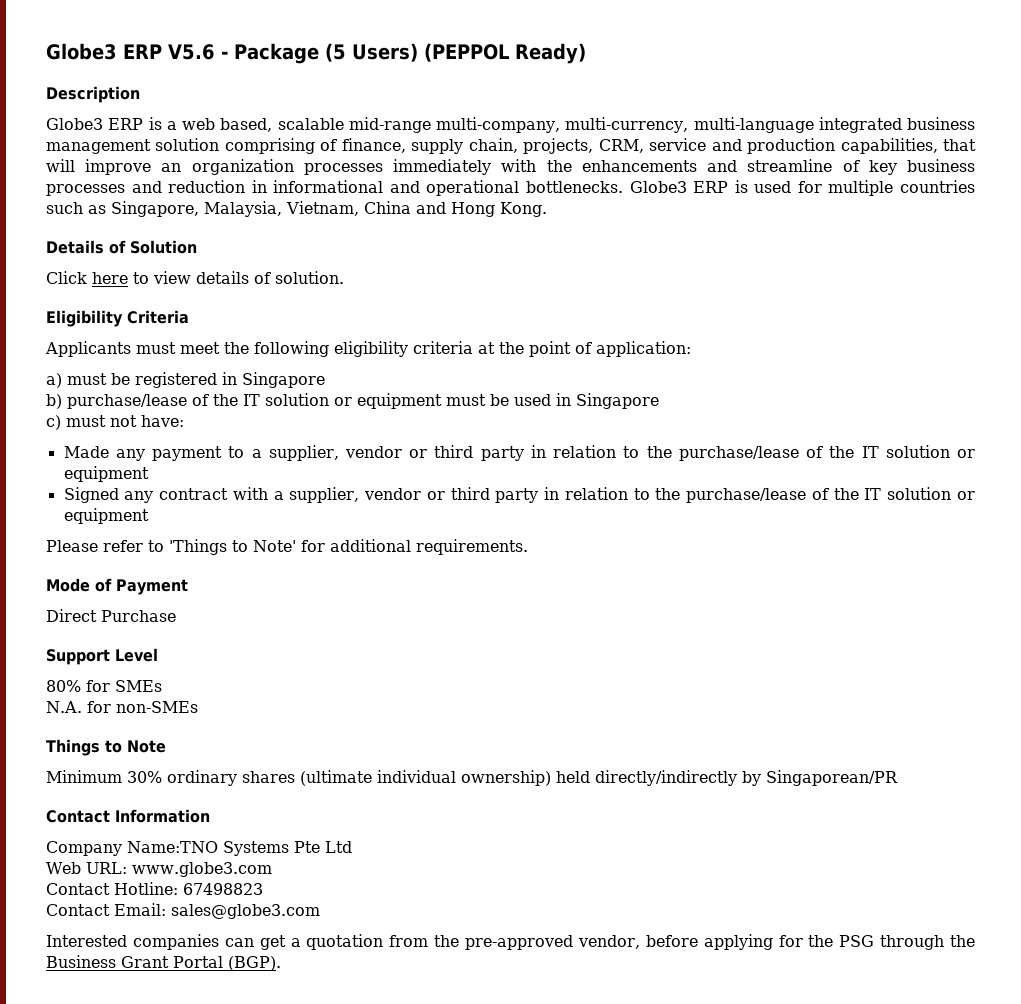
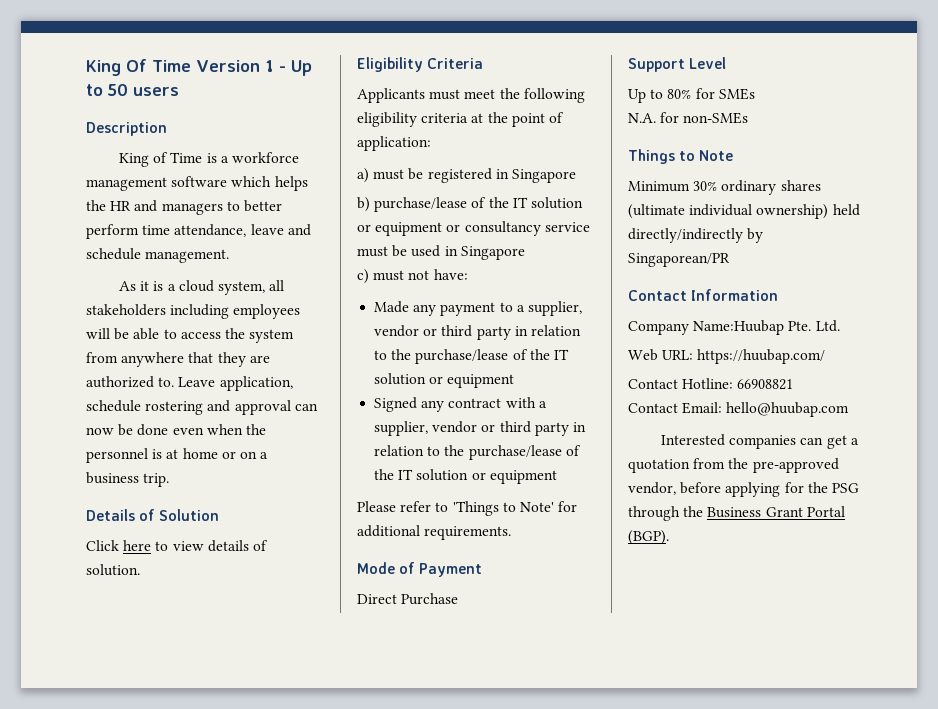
[46,43,586,64] [46,86,140,103] [46,117,975,133] [46,138,976,154] [46,159,976,175] [46,180,975,196] [46,201,547,217] Globe3 ERP V5.6 - Package (5 Users) (PEPPOL Ready) // Description // Globe3 ERP is a web based, scalable mid-range multi-company, multi-currency, multi-language integrated business management solution comprising of finance, supply chain, projects, CRM, service and production capabilities, that will improve an organization processes immediately with the enhancements and streamline of key business processes and reduction in informational and operational bottlenecks. Globe3 ERP is used for multiple countries such as Singapore, Malaysia, Vietnam, China and Hong Kong. -> [86,59,312,76] [86,84,179,96] [86,122,167,136] [118,152,299,167] [86,176,308,191] [86,200,282,215] [86,224,311,239] [86,248,230,263] [118,280,285,295] [86,304,301,319] [86,328,295,343] [86,352,270,367] [86,376,293,391] [86,400,318,415] [86,424,266,436] [86,448,269,463] [86,472,170,487] King Of Time Version 1 - Up to 50 users // Description // King of Time is a workforce management software which helps the HR and managers to better perform time attendance, leave and schedule management. // As it is a cloud system, all stakeholders including employees will be able to access the system from anywhere that they are authorized to. Leave application, schedule rostering and approval can now be done even when the personnel is at home or on a business trip.
(442, 401) none -> [446,221,590,236] or consultancy service
(158, 655) none -> [628,89,664,103] Up to
[127,841,352,856] Name:TNO Systems Pte Ltd -> [693,320,840,335] Name:Huubap Pte. Ltd.
[131,862,272,877] www.globe3.com -> [697,349,826,364] https://huubap.com/
[183,883,263,895] 67498823 -> [737,379,794,390] 66908821
[171,904,320,919] sales@globe3.com -> [726,402,850,417] hello@huubap.com

